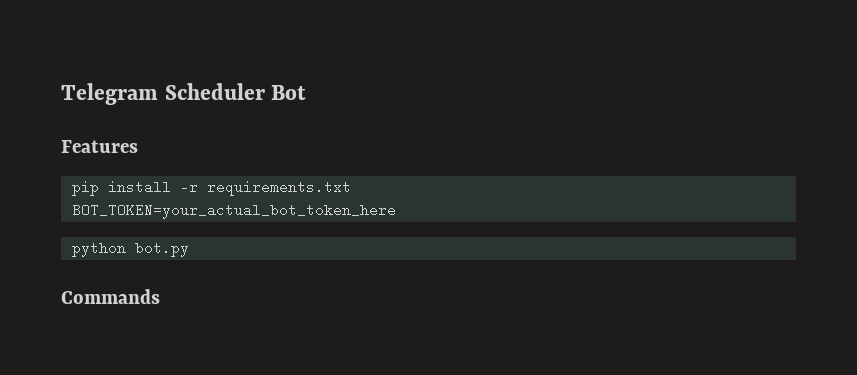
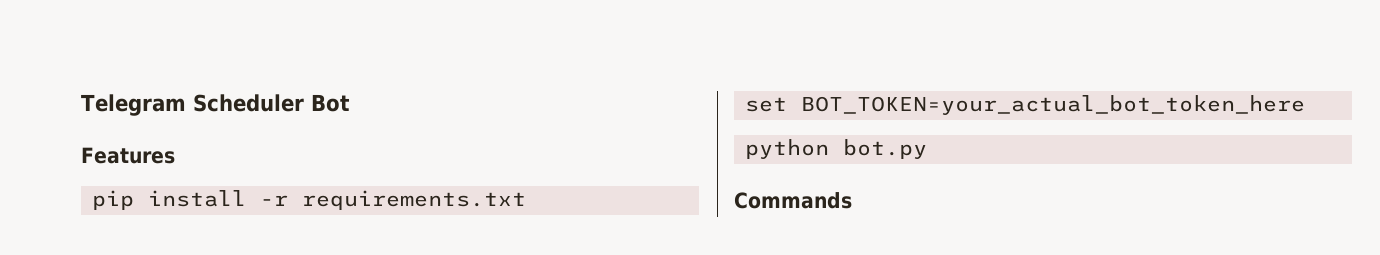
(351, 188) none -> [745,97,788,112] set

